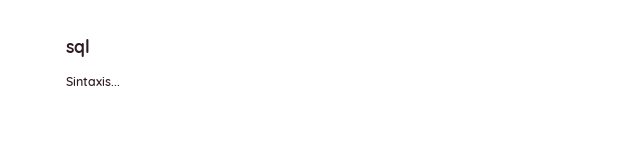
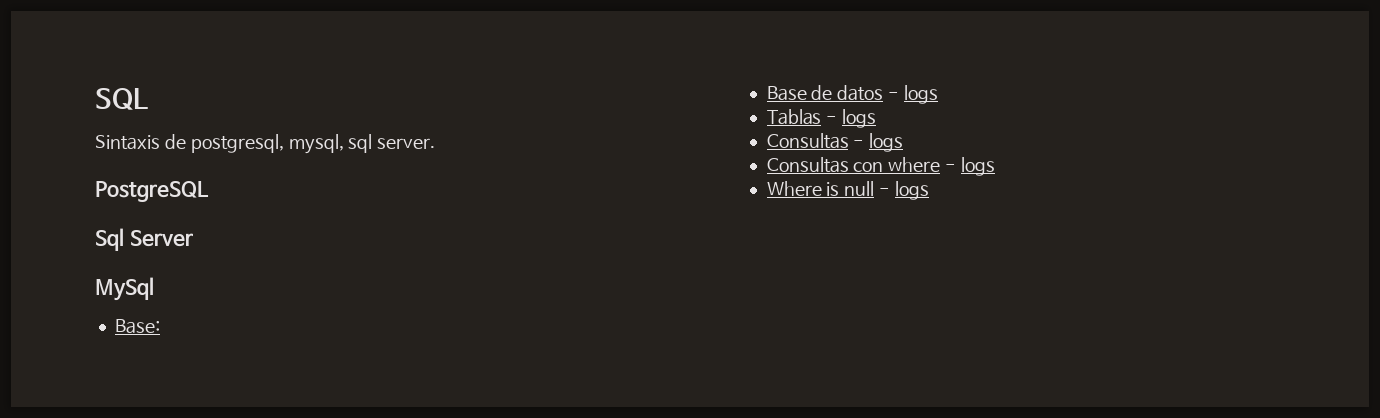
[66,39,90,57] [66,77,120,86] sql // Sintaxis... -> [95,88,148,110] [95,134,436,154] [95,181,209,202] [95,228,193,251] [95,277,154,301] [114,319,160,334] [766,85,938,104] [766,109,877,128] [766,133,904,152] [766,157,995,176] [766,181,929,200] SQL // Sintaxis de postgresql, mysql, sql server. // PostgreSQL // Sql Server // MySql // Base: // Base de datos - logs // Tablas - logs // Consultas - logs // Consultas con where - logs // Where is null - logs

